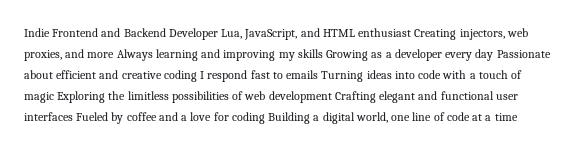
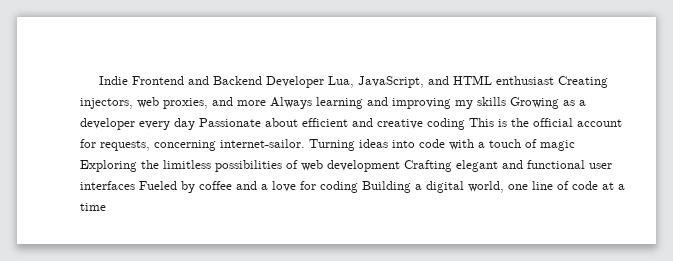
[200,70,319,82] I respond fast to emails -> [469,118,622,127] [80,139,305,151] This is the official account for requests, concerning internet-sailor.

